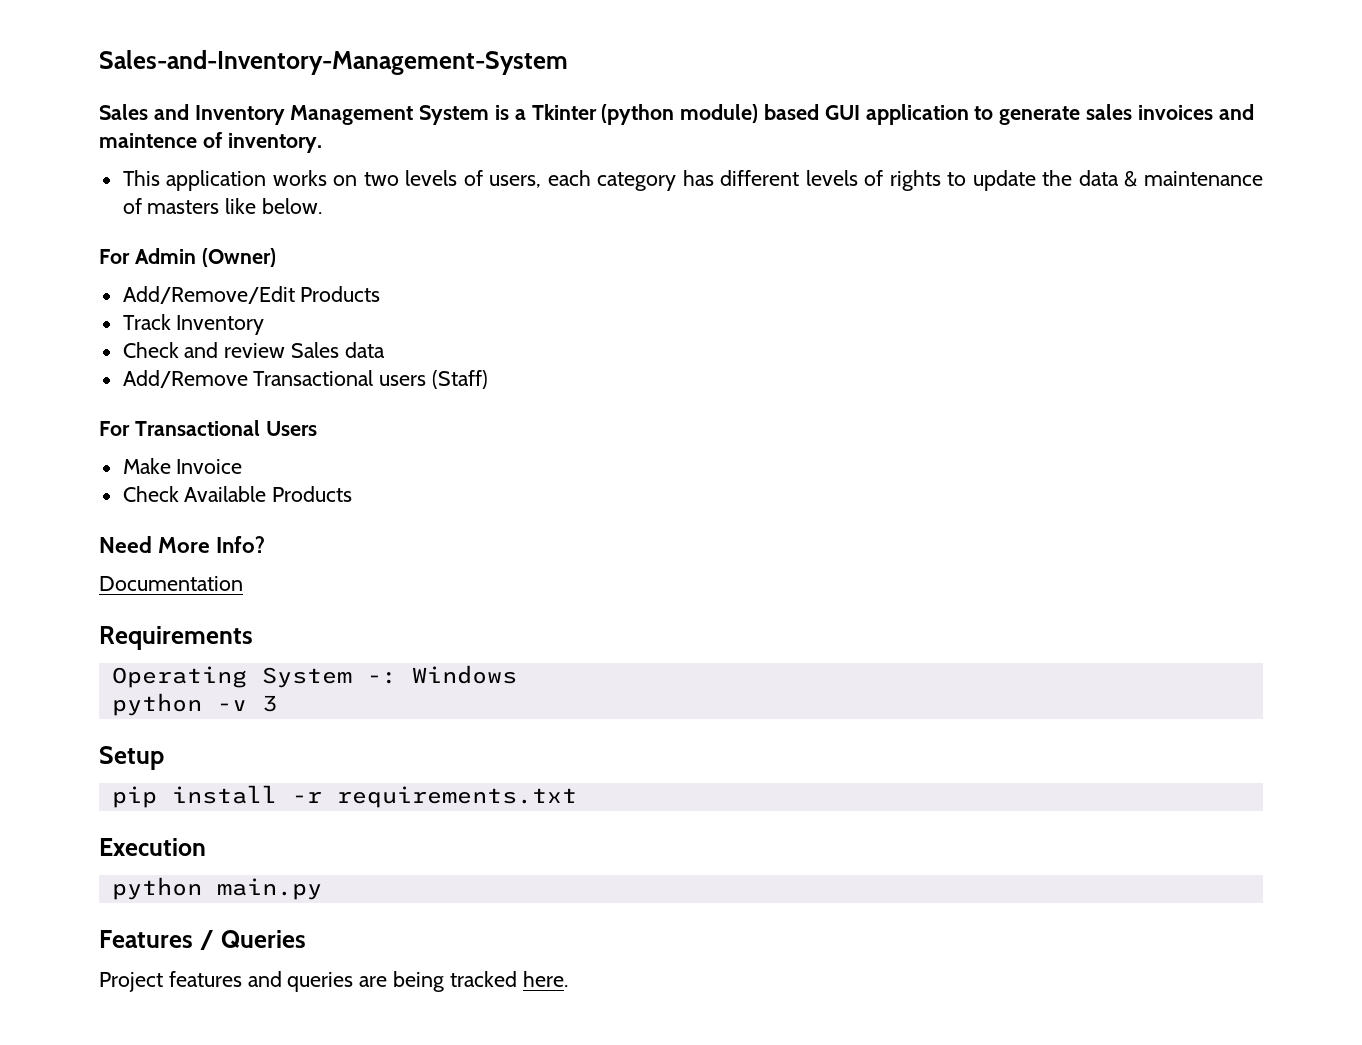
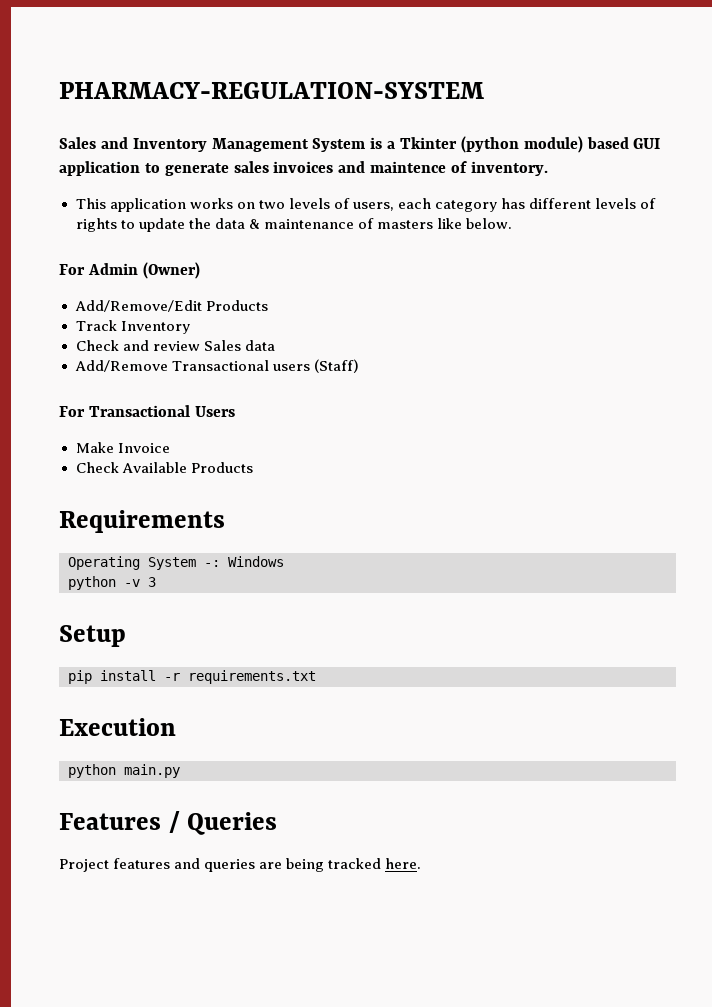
[99,50,568,75] Sales-and-Inventory-Management-System -> [59,82,484,99] PHARMACY-REGULATION-SYSTEM
[99,536,266,553] [99,576,243,591] // Need More Info? // Documentation -> (253, 467) none

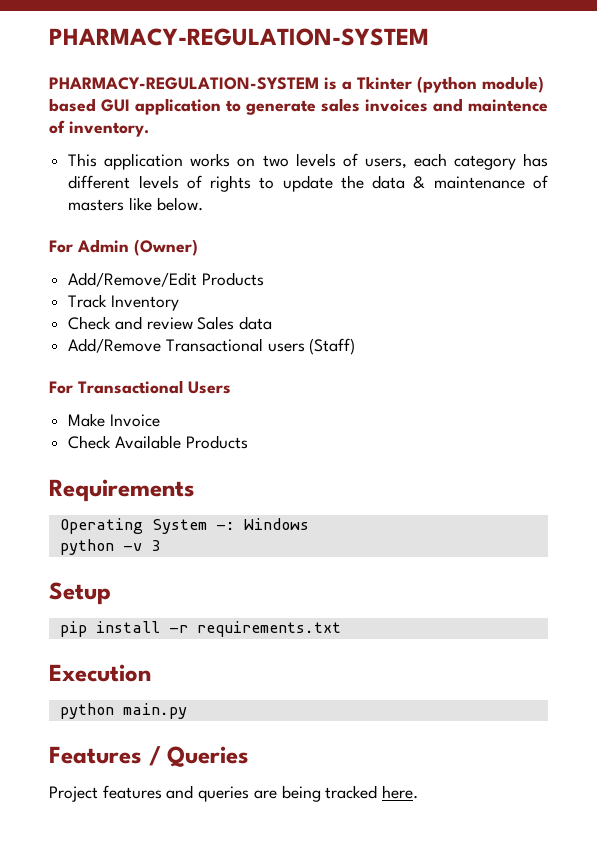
[59,137,366,152] Sales and Inventory Management System -> [49,77,319,90] PHARMACY-REGULATION-SYSTEM

